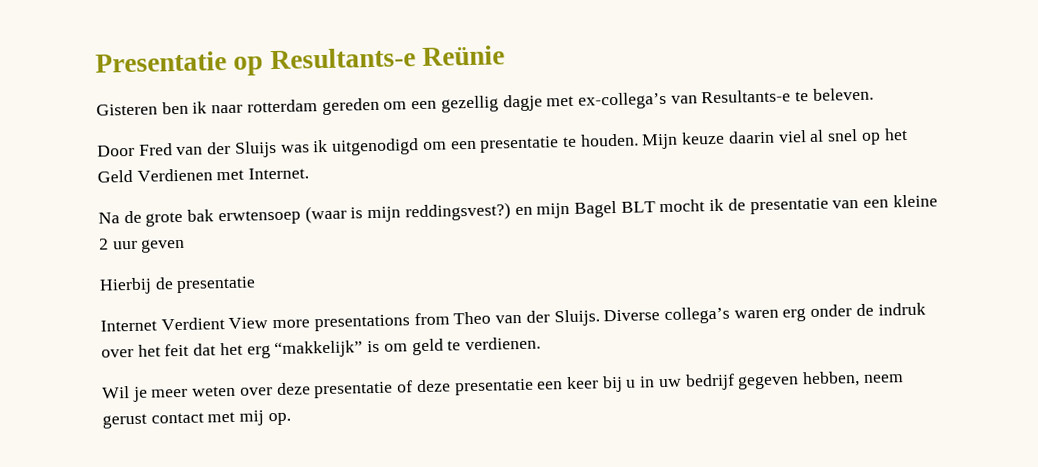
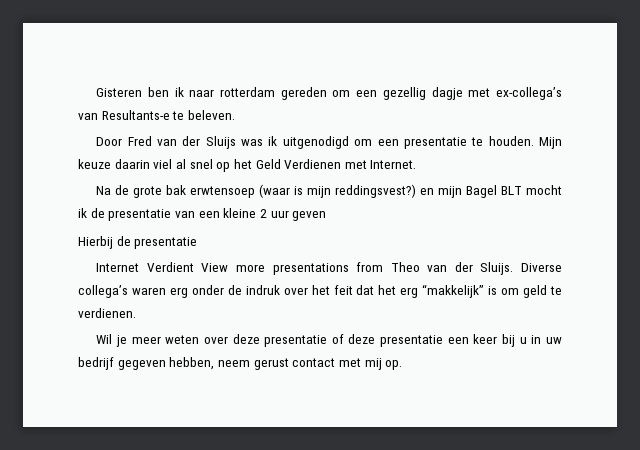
[95,45,506,76] Presentatie op Resultants-e Reünie // -> (96, 92) none

